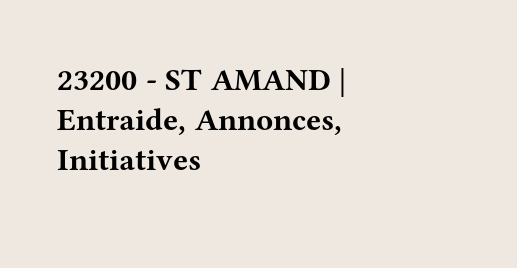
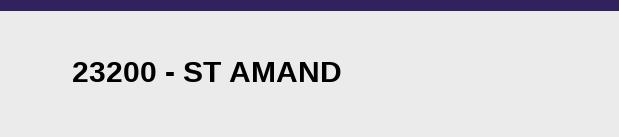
[339,68,347,97] [57,108,342,135] [57,150,201,170] | Entraide, Annonces, Initiatives -> (343, 72) none

